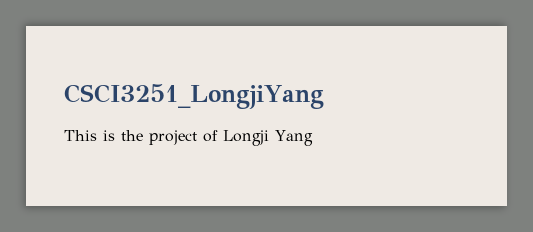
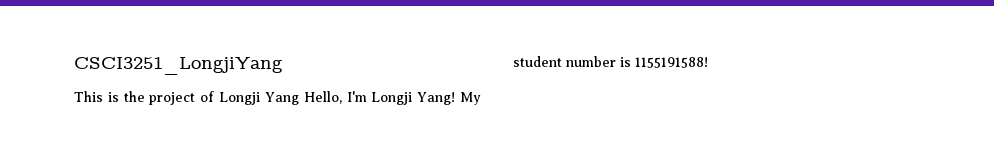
(313, 138) none -> [303,91,481,105] [513,56,708,68] Hello, I'm Longji Yang! My student number is 1155191588!

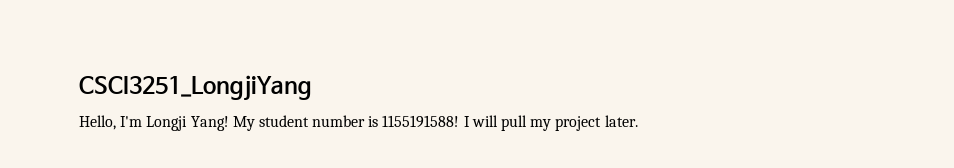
[74,91,299,105] This is the project of Longji Yang -> (312, 88) none
(708, 62) none -> [463,115,638,131] I will pull my project later.

